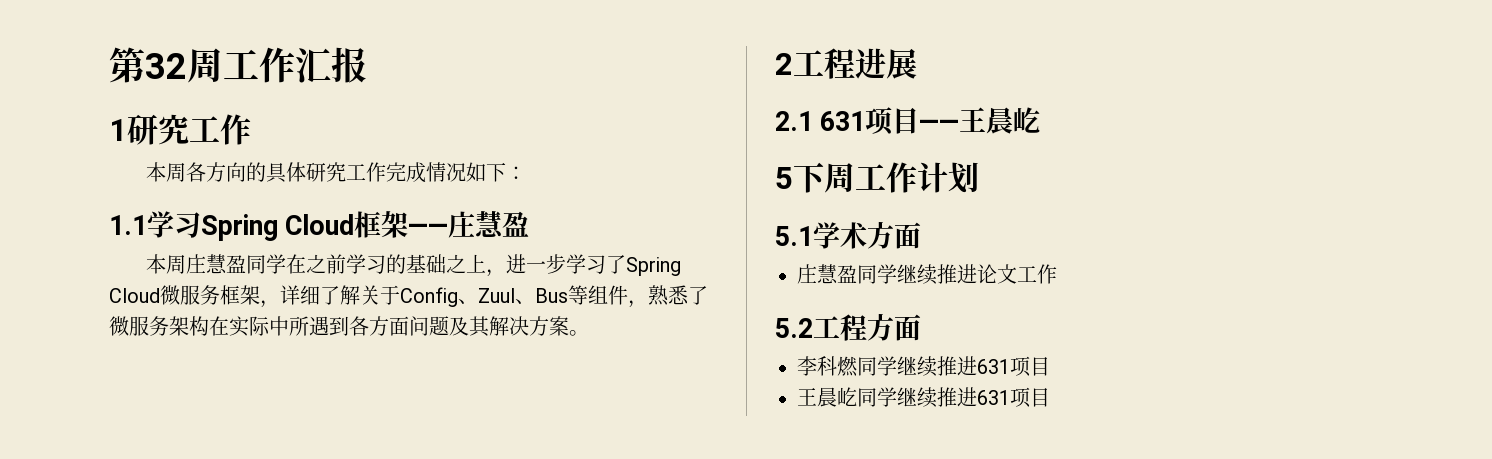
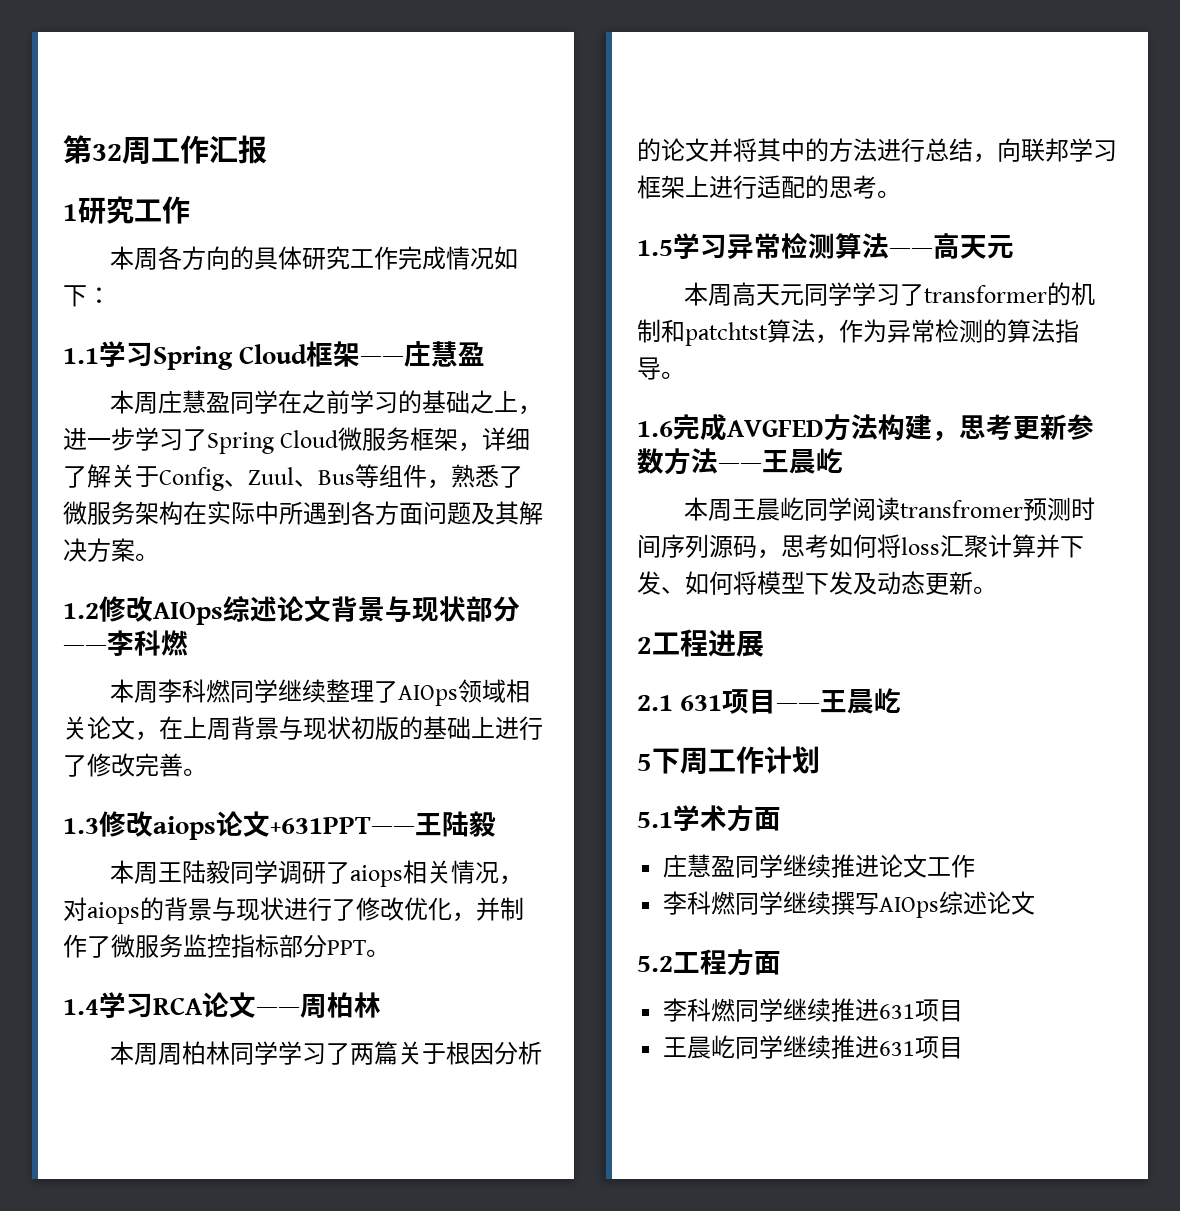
(589, 333) none -> [63,596,520,625] [63,630,188,656] [110,679,531,706] [63,716,543,741] [63,753,207,777] [63,811,496,840] [110,860,524,887] [63,897,524,924] [63,934,390,958] [63,992,381,1018] [110,1041,543,1065] [637,138,1117,163] [637,175,901,199] [637,233,1014,259] [684,282,1096,306] [637,319,1079,346] [637,357,685,380] [637,414,1094,441] [637,448,843,475] [684,497,1096,521] [637,534,1084,559] [637,571,997,595] // 1.2修改AIOps综述论文背景与现状部分——李科燃 // 本周李科燃同学继续整理了AIOps领域相关论文，在上周背景与现状初版的基础上进行了修改完善。 // 1.3修改aiops论文+631PPT——王陆毅 // 本周王陆毅同学调研了aiops相关情况，对aiops的背景与现状进行了修改优化，并制作了微服务监控指标部分PPT。 // 1.4学习RCA论文——周柏林 // 本周周柏林同学学习了两篇关于根因分析的论文并将其中的方法进行总结，向联邦学习框架上进行适配的思考。 // 1.5学习异常检测算法——高天元 // 本周高天元同学学习了transformer的机制和patchtst算法，作为异常检测的算法指导。 // 1.6完成AVGFED方法构建，思考更新参数方法——王晨屹 // 本周王晨屹同学阅读transfromer预测时间序列源码，思考如何将loss汇聚计算并下发、如何将模型下发及动态更新。
(1057, 274) none -> [663,891,1036,918] // 李科燃同学继续撰写AIOps综述论文

